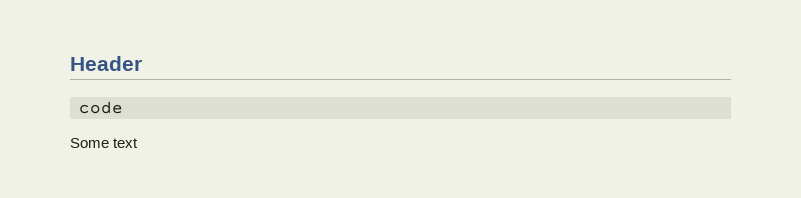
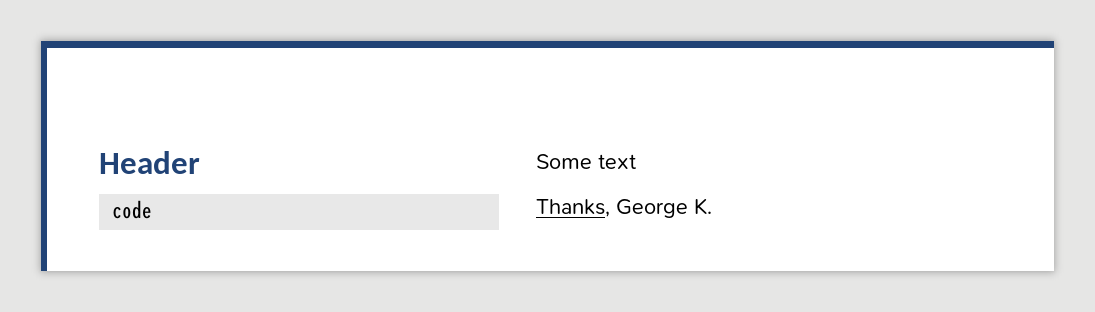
(139, 143) none -> [536,198,712,218] // Thanks, George K.

